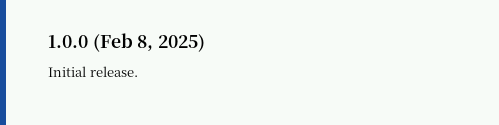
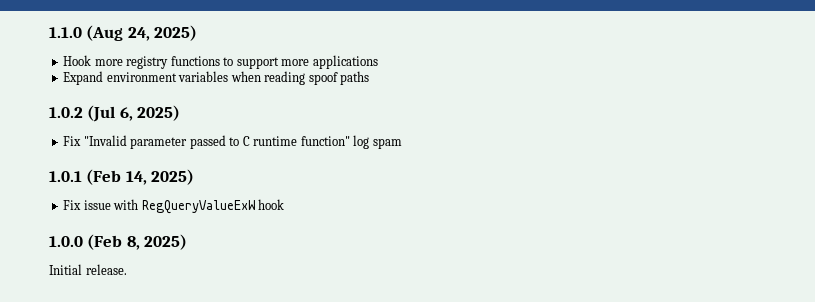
(48, 41) none -> [49,25,198,41] [63,55,378,69] [63,71,370,85] [49,105,181,122] [63,135,402,149] [49,169,195,185] [63,199,285,214] 1.1.0 (Aug 24, 2025) // Hook more registry functions to support more applications // Expand environment variables when reading spoof paths // 1.0.2 (Jul 6, 2025) // Fix "Invalid parameter passed to C runtime function" log spam // 1.0.1 (Feb 14, 2025) // Fix issue with RegQueryValueExW hook //

